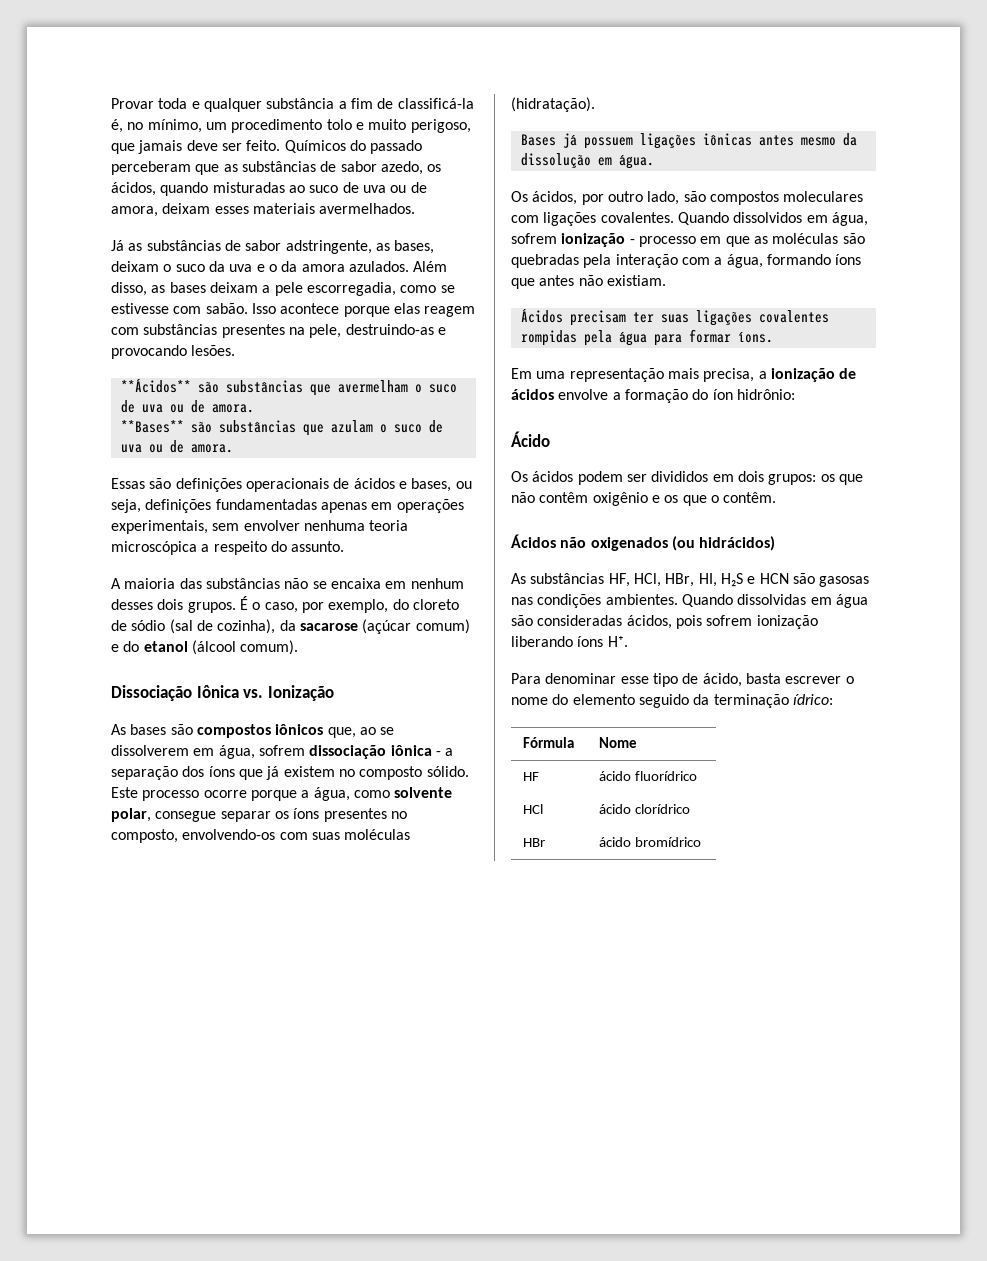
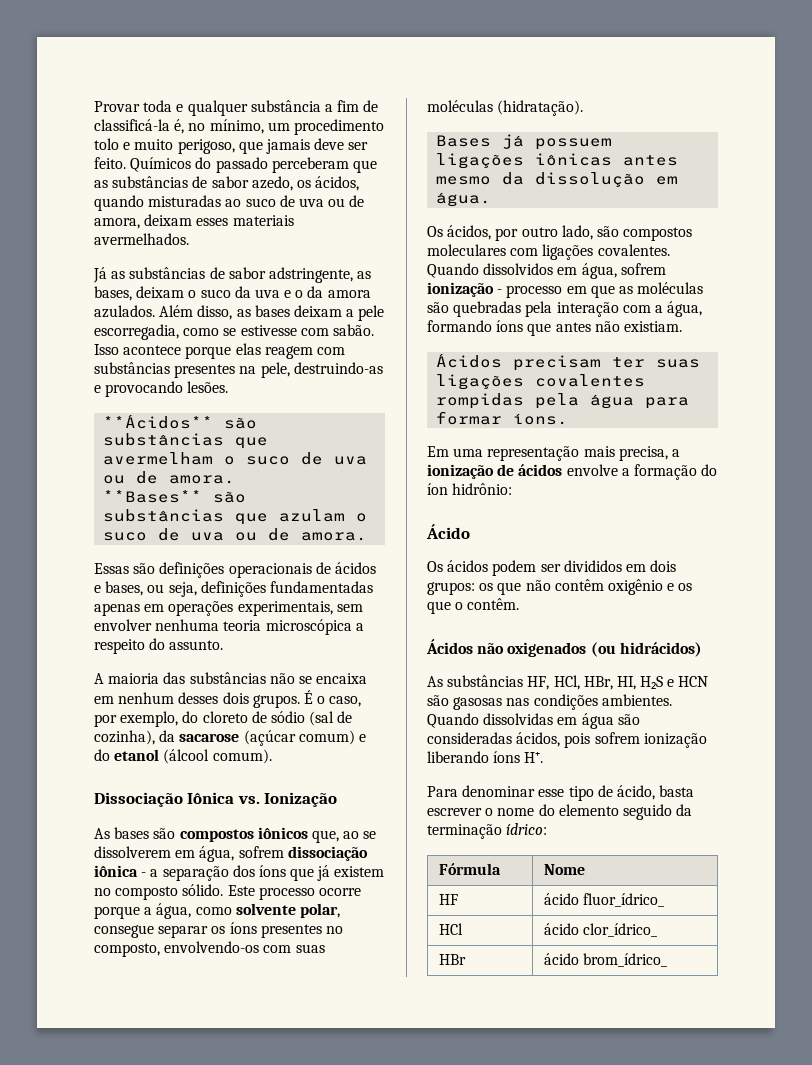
[635,771,698,781] fluorídrico -> [582,893,664,907] fluor_ídrico_
[635,804,691,814] clorídrico -> [582,923,657,937] clor_ídrico_
[635,837,702,847] bromídrico -> [582,953,667,967] brom_ídrico_

